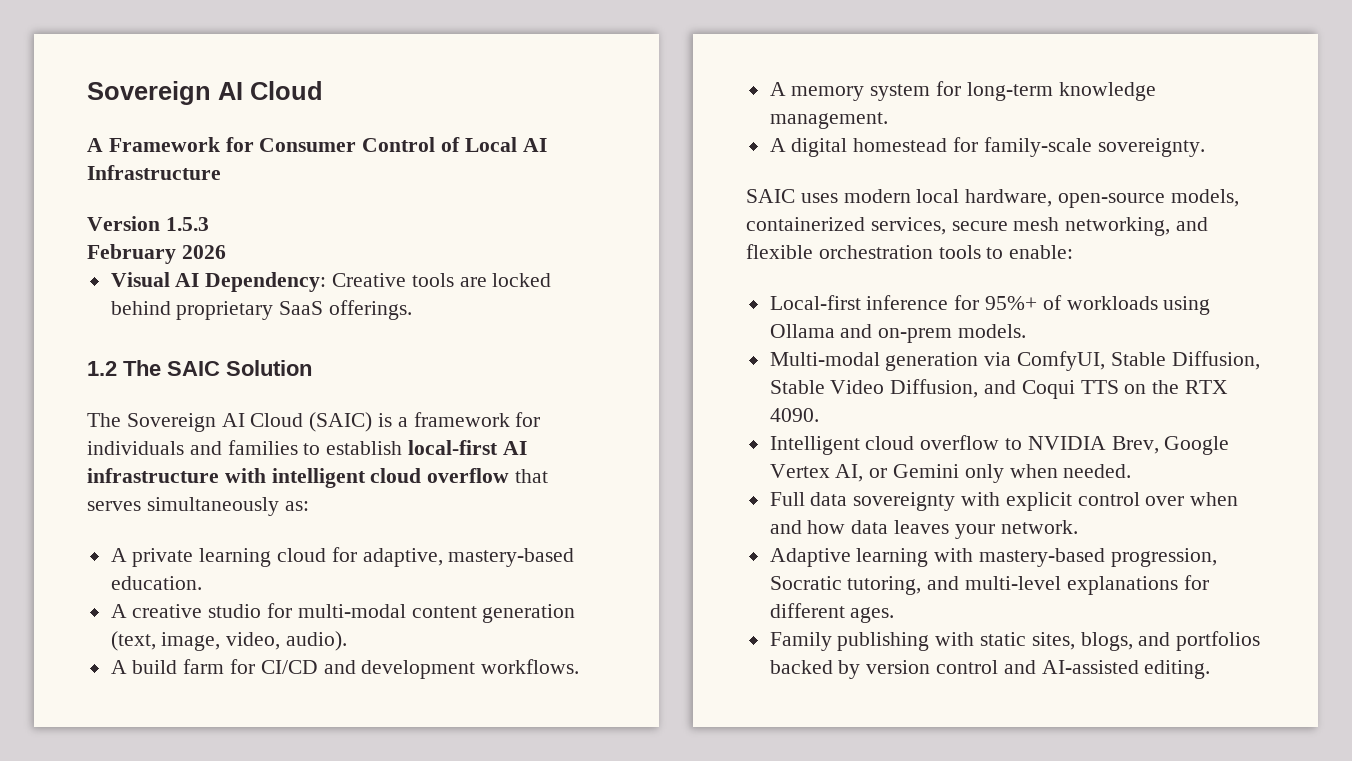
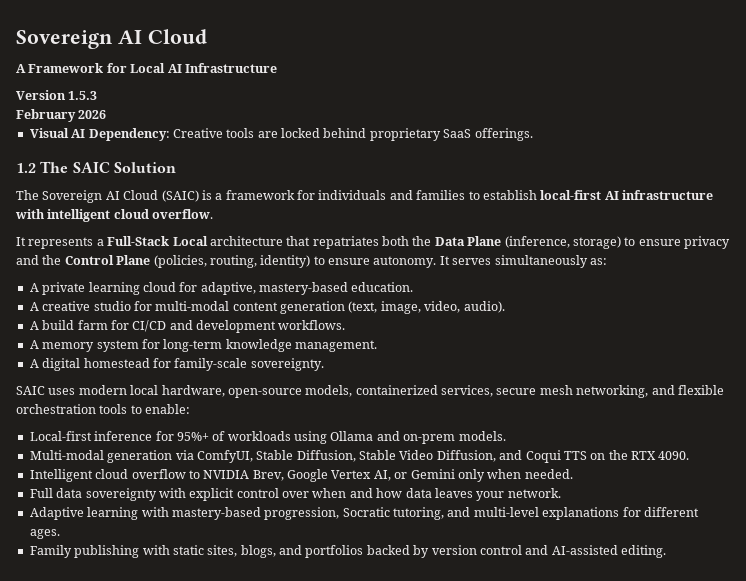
[259,137,461,152] Consumer Control of -> (127, 68) none
[427,468,549,483] overflow that -> [152,209,214,219] [16,236,730,249] [16,255,450,268] overflow. // It represents a Full-Stack Local architecture that repatriates both the Data Plane (inference, storage) to ensure privacy and the Control Plane (policies, routing, identity) to ensure autonomy. It

